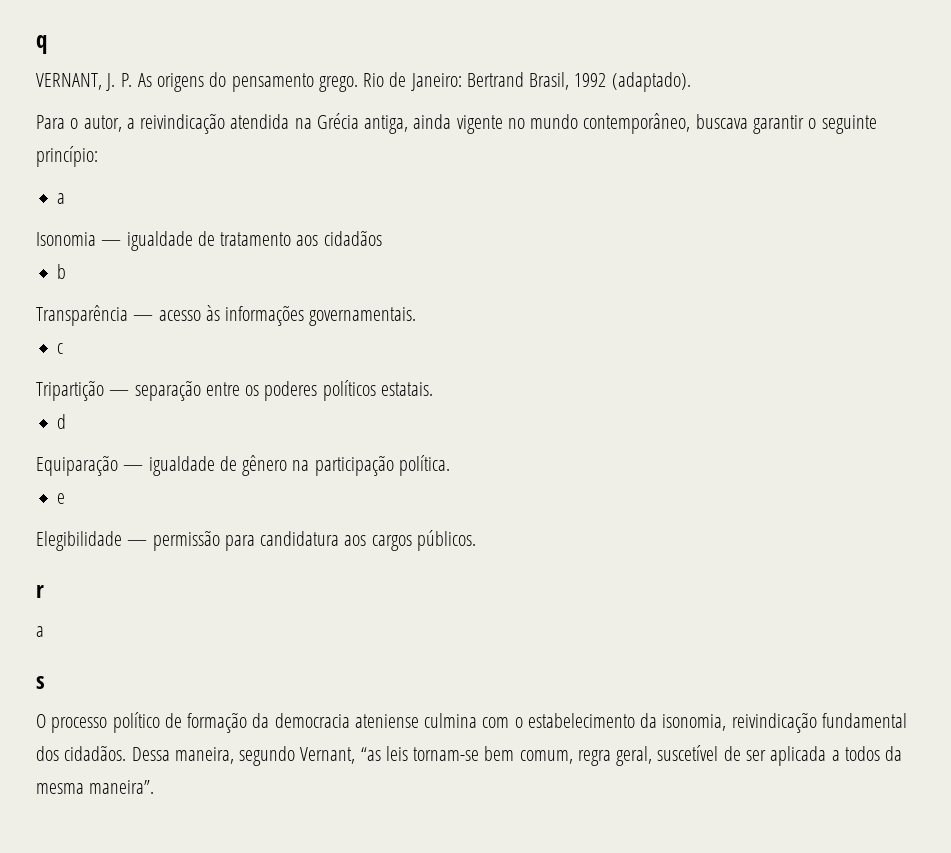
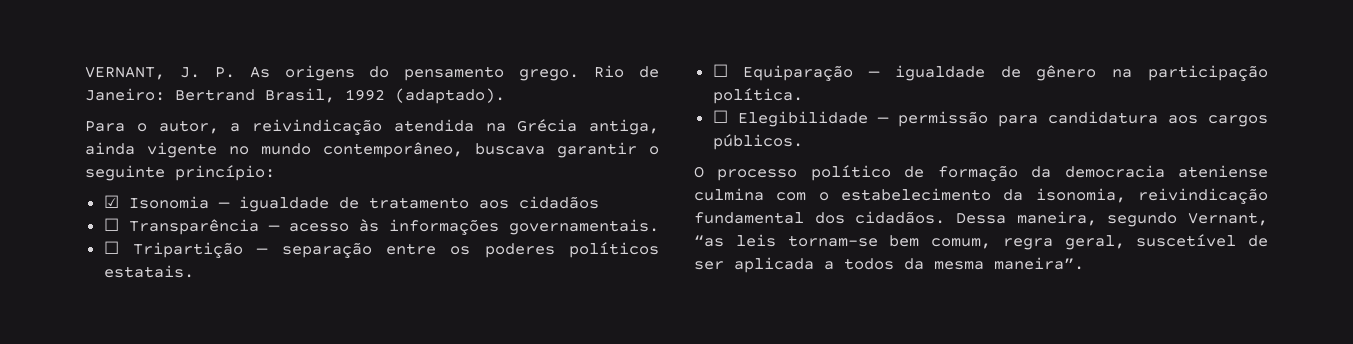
[36,35,47,54] q // -> (85, 73) none
[57,193,66,204] a // -> [103,195,119,208] ☑
[57,264,67,279] b // -> [103,218,119,231] ☐
[57,343,64,354] c // -> [103,241,119,254] ☐
[57,414,67,429] d // -> [712,64,728,77] ☐
[57,493,66,504] e // -> [712,110,728,123] ☐
[36,585,44,598] [36,626,44,637] [36,676,45,689] // r // a // s -> (803, 142) none

